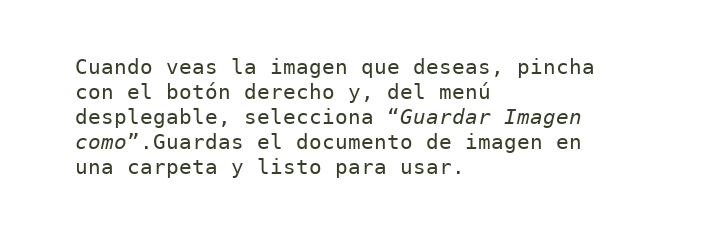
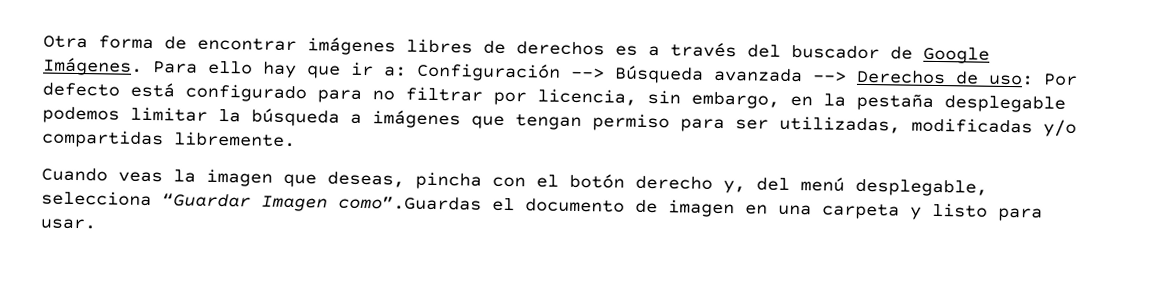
(75, 66) none -> [43,35,990,64] [43,57,1078,86] [42,82,1066,113] [42,106,1077,137] [42,129,296,149] Otra forma de encontrar imágenes libres de derechos es a través del buscador de Google Imágenes. Para ello hay que ir a: Configuración --> Búsqueda avanzada --> Derechos de uso: Por defecto está configurado para no filtrar por licencia, sin embargo, en la pestaña desplegable podemos limitar la búsqueda a imágenes que tengan permiso para ser utilizadas, modificadas y/o compartidas libremente. //

